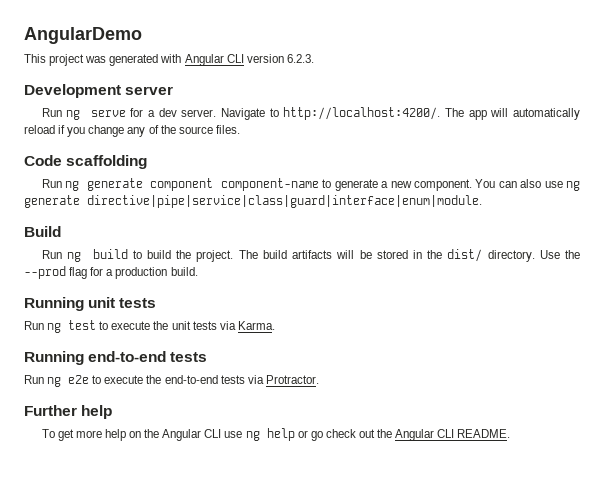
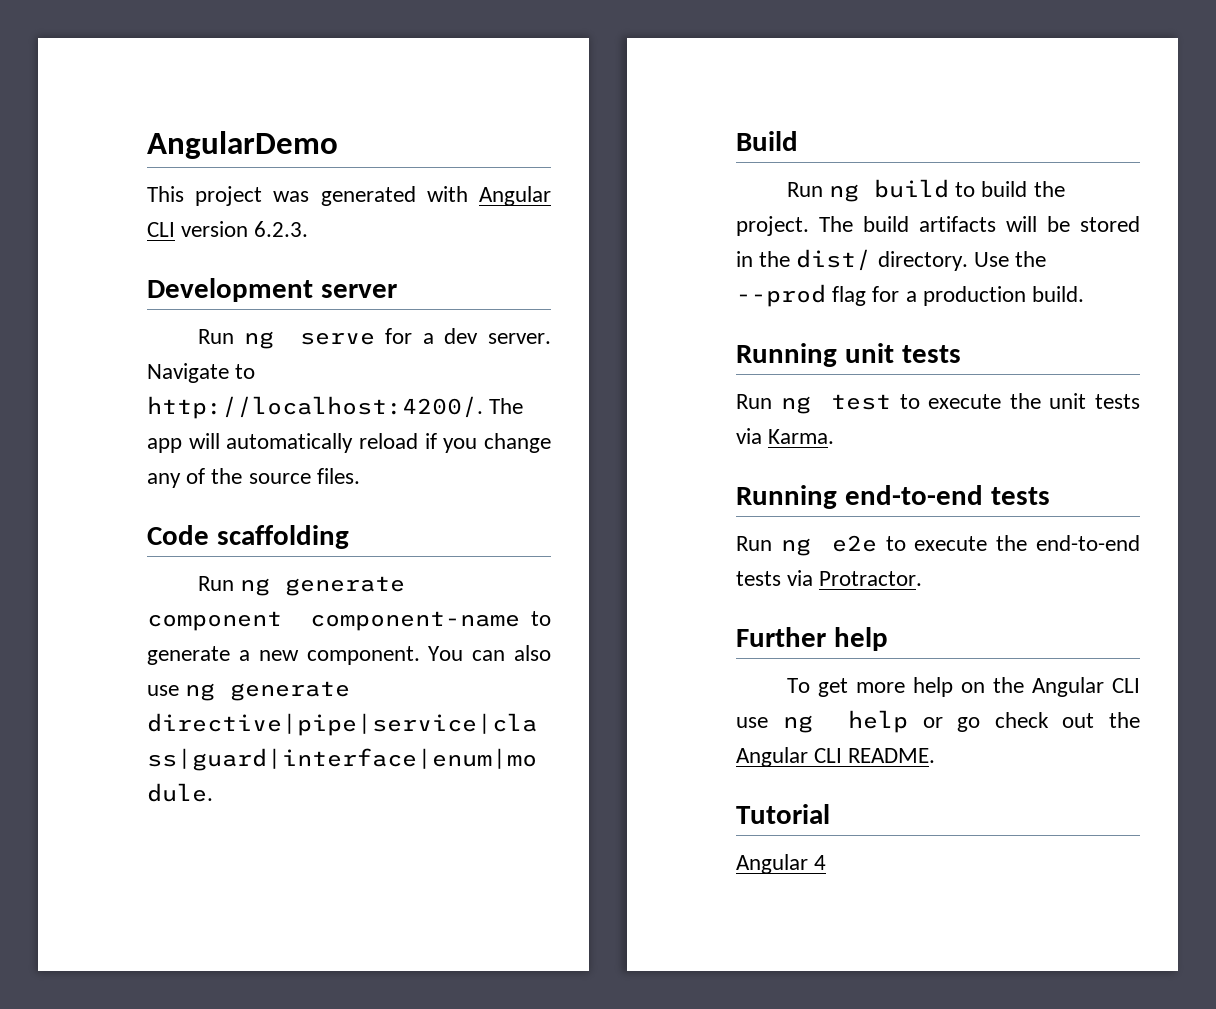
(511, 433) none -> [736,804,830,824] [736,854,827,874] // Tutorial // Angular 4

